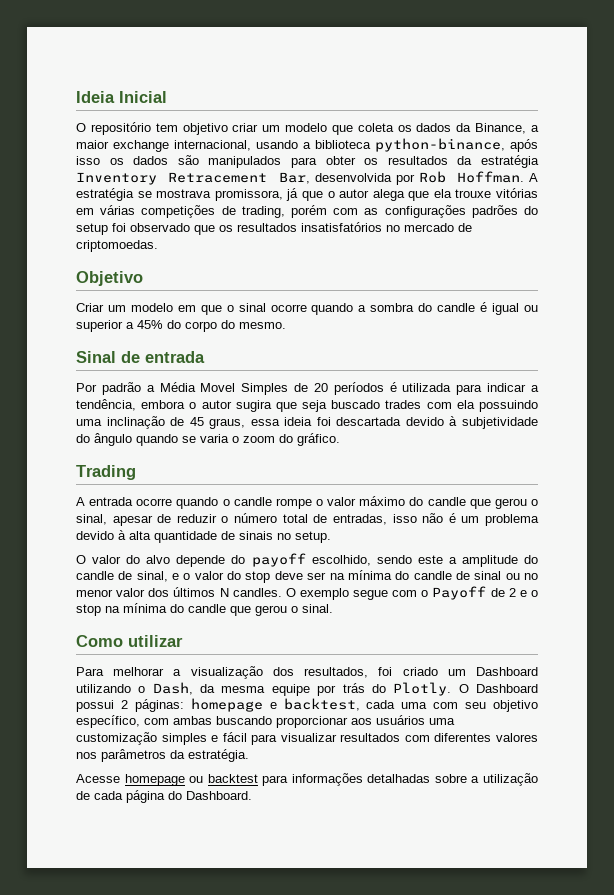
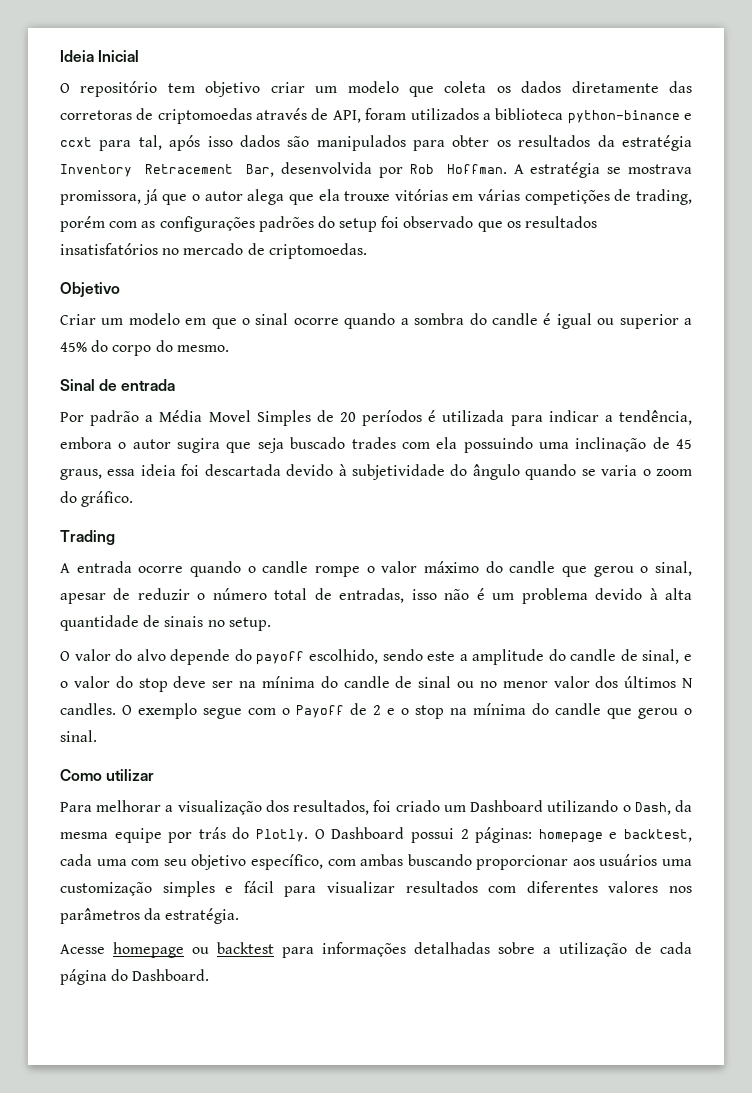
[456,123,540,134] [76,138,505,152] da Binance, a maior exchange internacional, usando a biblioteca python-binance, -> [571,81,692,93] [60,108,693,124] [60,135,162,151] diretamente das corretoras de criptomoedas através de API, foram utilizados a biblioteca python-binance e ccxt para tal,
[109,158,124,165] os -> (233, 141) none

